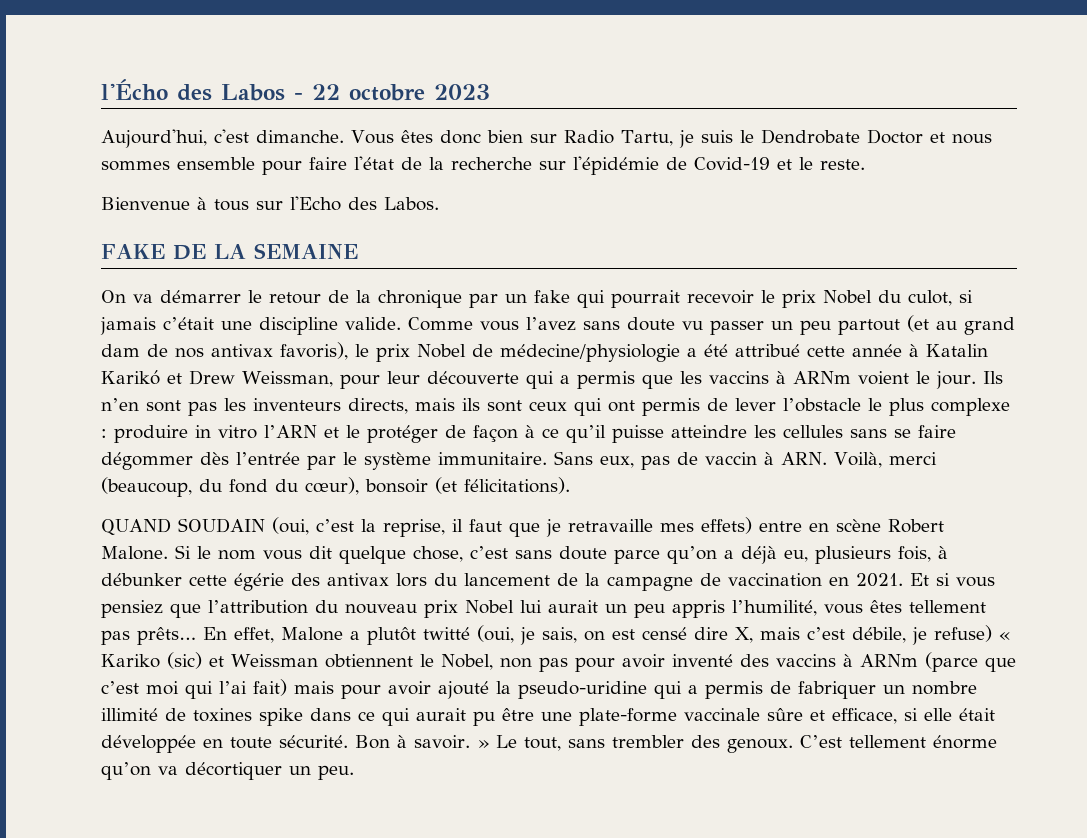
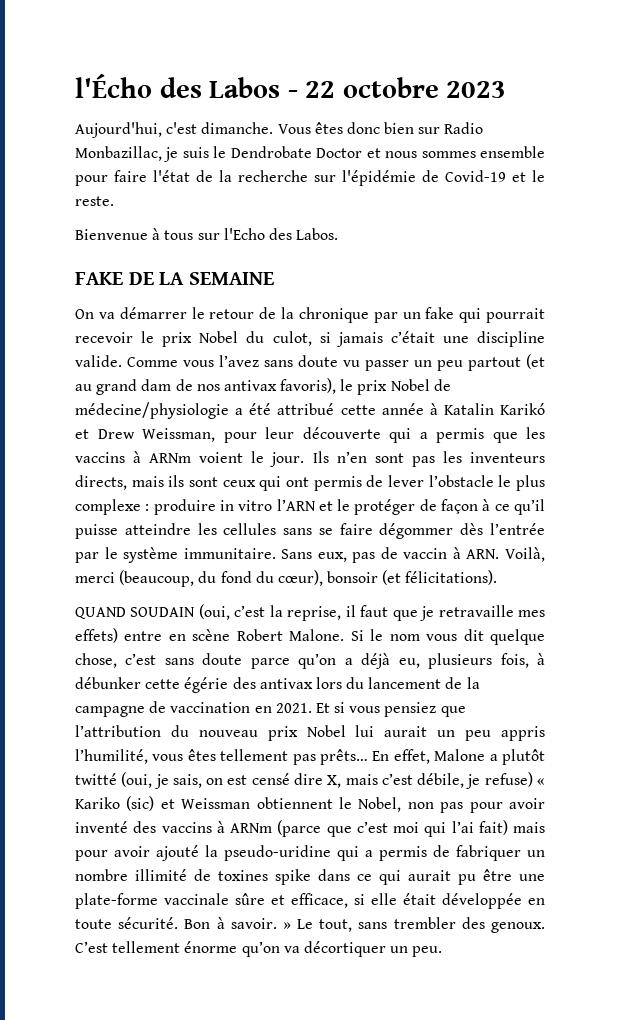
[620,130,673,146] Tartu, -> [75,146,162,161] Monbazillac,

